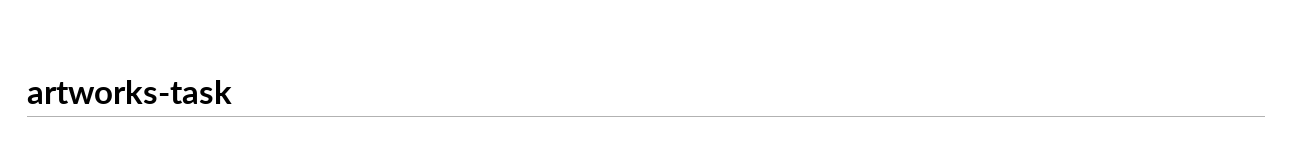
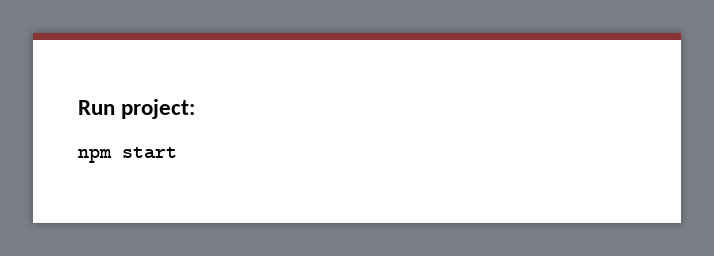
[27,80,232,104] artworks-task -> [78,99,196,119] [78,147,177,163] Run project: // npm start

